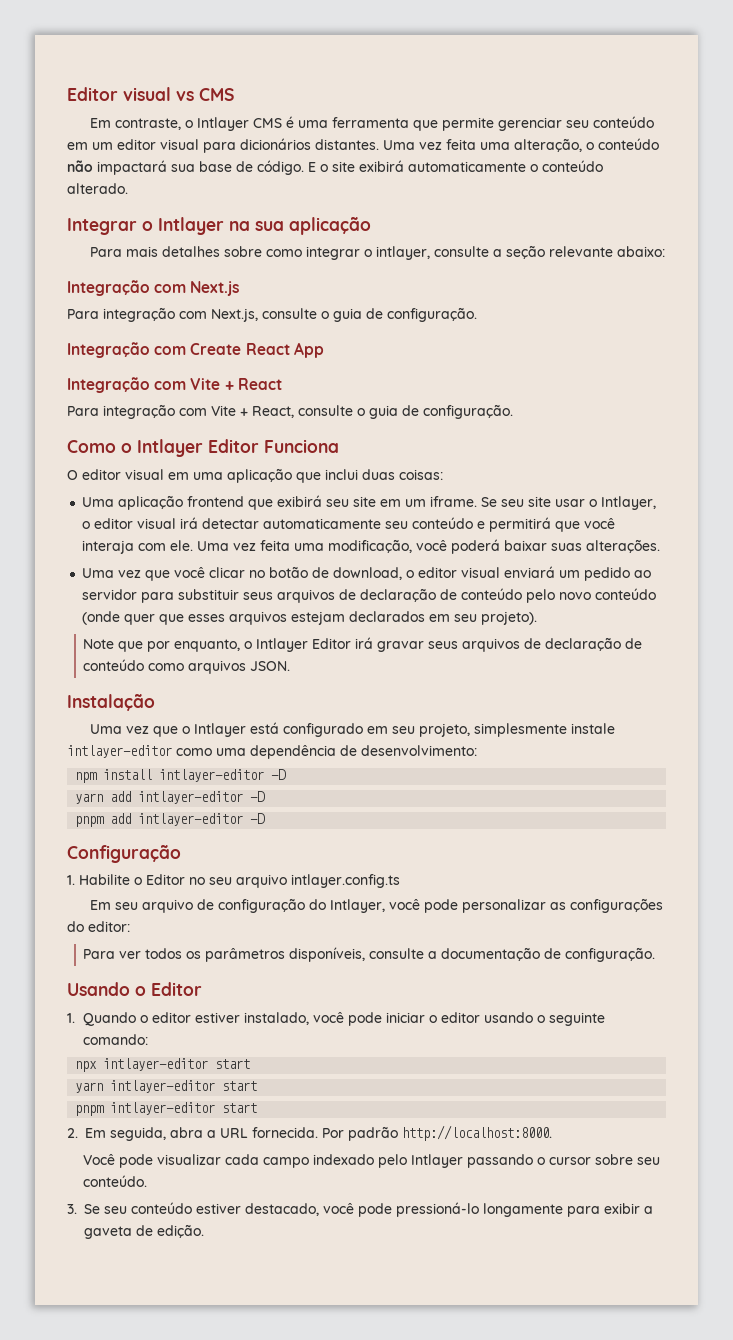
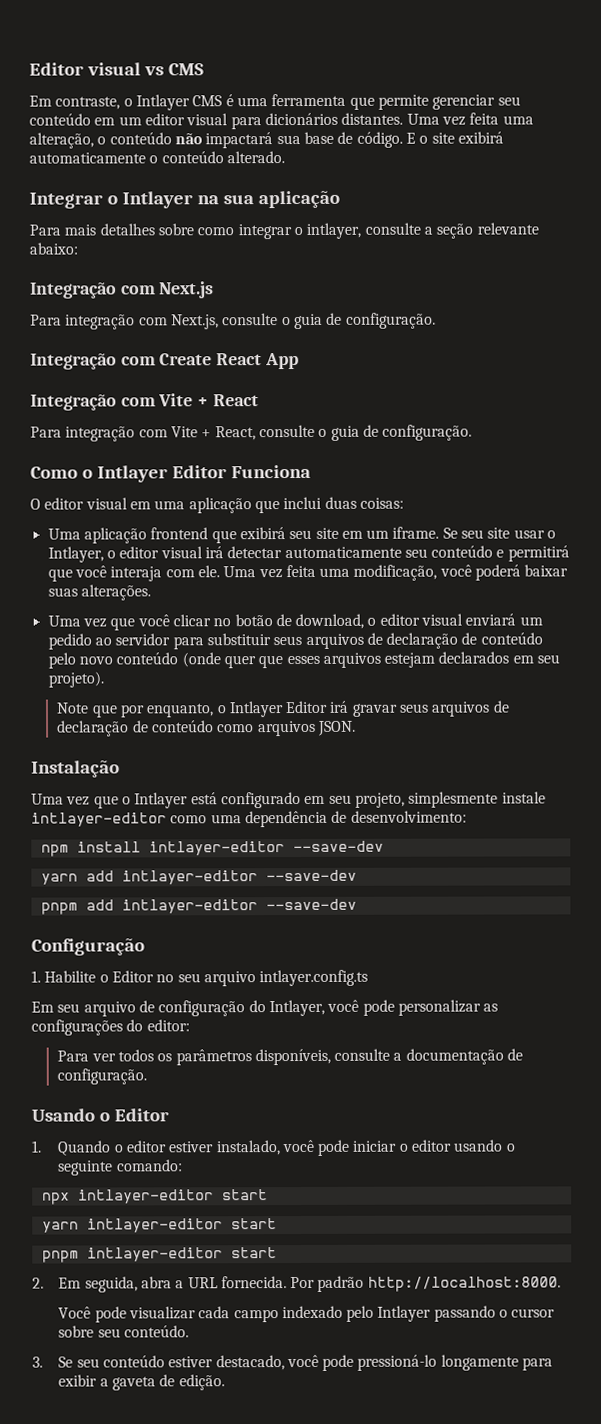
[271,769,287,780] -D -> [292,840,384,853] --save-dev
[250,791,266,802] -D -> [265,869,357,882] --save-dev
[250,813,266,824] -D -> [265,898,357,911] --save-dev

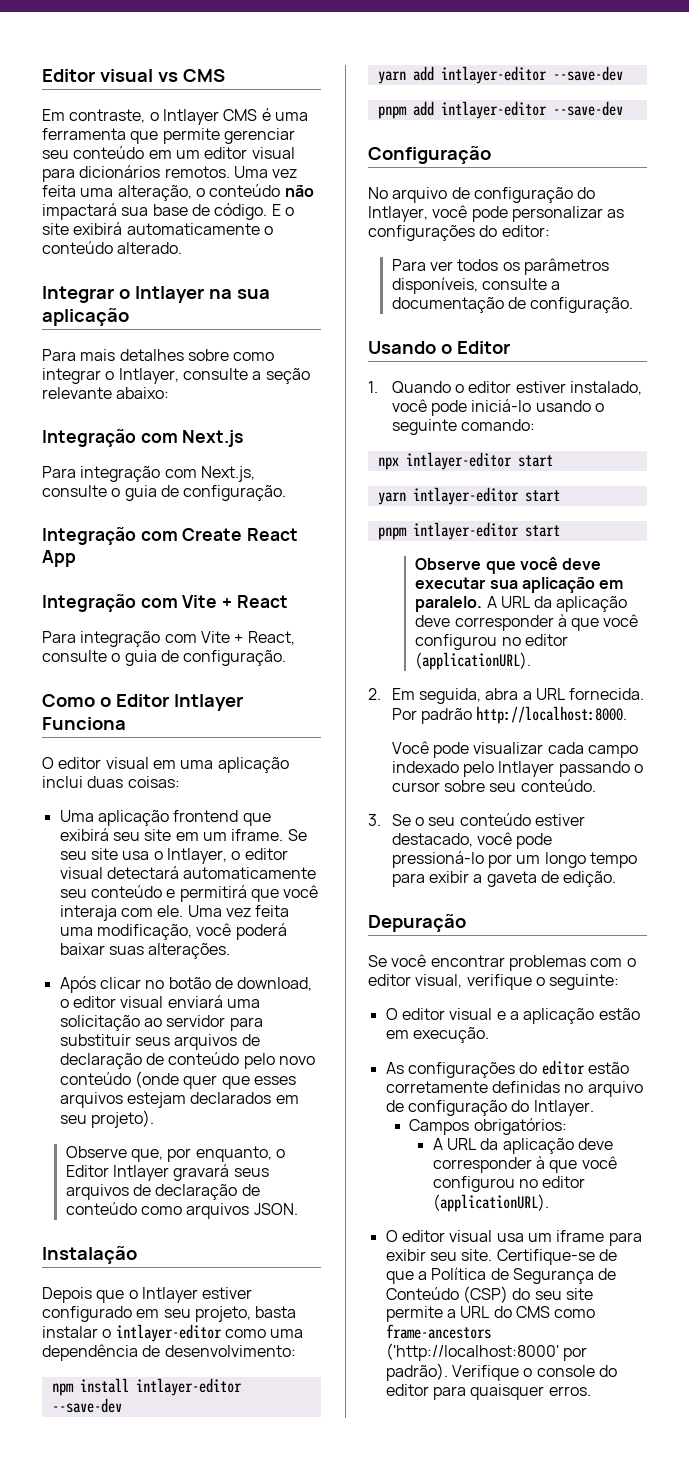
[341,112,404,125] distantes. -> [164,166,230,178] remotos.
[306,222,362,239] intlayer, -> [118,368,179,384] Intlayer,
[96,465,227,483] Intlayer Editor -> [115,694,243,711] Editor Intlayer
[254,500,280,514] que -> (289, 765) none
[513,529,545,539] usar -> [122,851,150,860] usa
[204,546,283,559] irá detectar -> [106,866,179,879] detectará
[47,614,170,631] Uma vez que você -> [59,976,96,993] Após
[519,616,543,626] [47,633,92,650] um pedido -> [226,999,260,1008] [59,1015,140,1031] uma solicitação
[56,702,118,718] Note que -> [65,1146,163,1162] Observe que,
[228,700,398,718] Intlayer Editor irá gravar -> [65,1164,230,1181] Editor Intlayer gravará
[31,793,91,806] Uma vez -> [42,1287,92,1303] Depois
[190,792,218,805] está -> [202,1287,253,1299] estiver
[408,791,546,808] simplesmente instale -> [255,1306,297,1318] [42,1326,112,1338] basta instalar o
[31,969,369,987] [31,1001,81,1013] 1. Habilite o Editor no seu arquivo intlayer.config.ts // Em seu -> [368,187,388,199] No
[352,1139,452,1152] iniciar o editor -> [471,399,532,412] iniciá-lo
(277, 1253) none -> [415,557,602,574] [415,577,624,593] [415,596,628,612] [415,614,639,631] [415,634,568,650] [415,652,532,670] // Observe que você deve executar sua aplicação em paralelo. A URL da aplicação deve corresponder à que você configurou no editor (applicationURL).
(74, 1362) none -> [414,817,424,826] o
[440,1354,519,1371] longamente -> [487,852,637,868] por um longo tempo
(225, 1382) none -> [368,914,466,932] [368,954,636,971] [368,974,620,990] [385,1008,640,1024] [385,1027,489,1043] [385,1060,629,1078] [385,1081,643,1097] [385,1100,594,1116] [409,1118,567,1135] [432,1138,614,1154] [432,1156,617,1173] [432,1176,586,1192] [432,1194,549,1212] [385,1230,642,1246] [385,1249,617,1265] [385,1267,617,1284] [385,1286,593,1303] [385,1306,596,1322] [385,1324,491,1339] [385,1343,587,1361] [385,1363,617,1381] [385,1384,591,1400] // Depuração // Se você encontrar problemas com o editor visual, verifique o seguinte: // O editor visual e a aplicação estão em execução. // As configurações do editor estão corretamente definidas no arquivo de configuração do Intlayer. // Campos obrigatórios: // A URL da aplicação deve corresponder à que você configurou no editor (applicationURL). // O editor visual usa um iframe para exibir seu site. Certifique-se de que a Política de Segurança de Conteúdo (CSP) do seu site permite a URL do CMS como frame-ancestors ('http://localhost:8000' por padrão). Verifique o console do editor para quaisquer erros.

